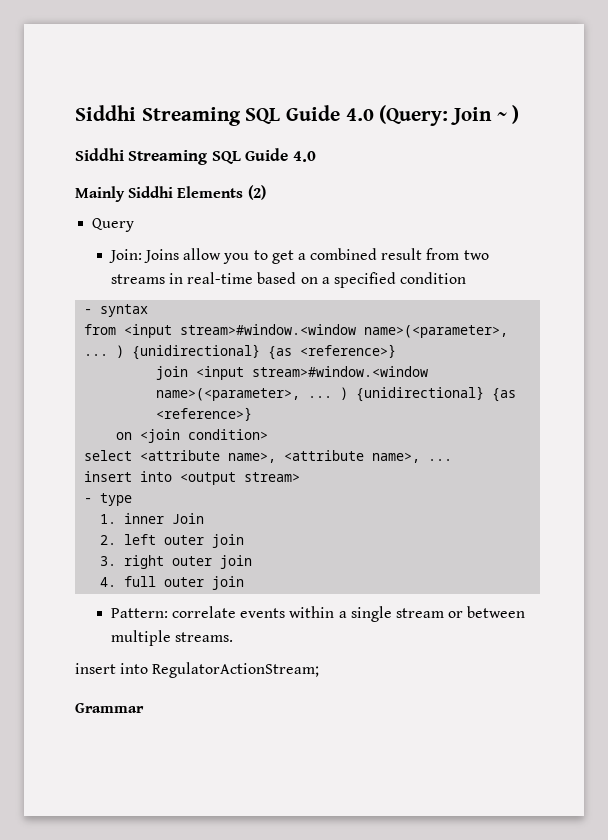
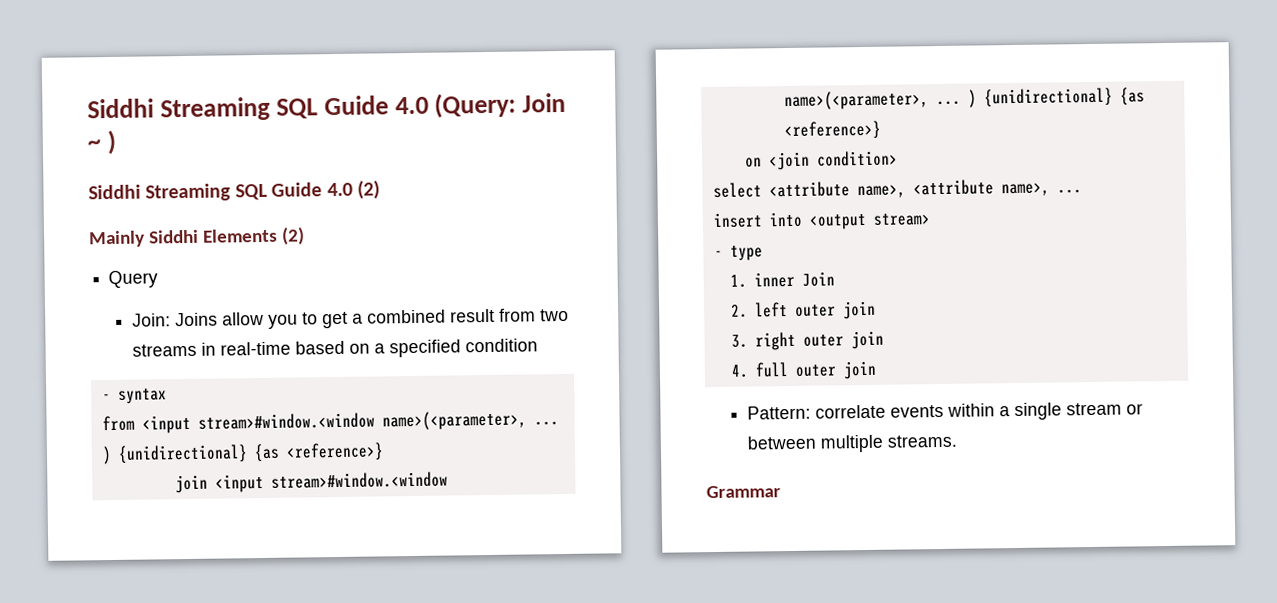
(316, 156) none -> [357,180,380,200] (2)
[75,662,320,678] // insert into RegulatorActionStream; -> (957, 441) none

